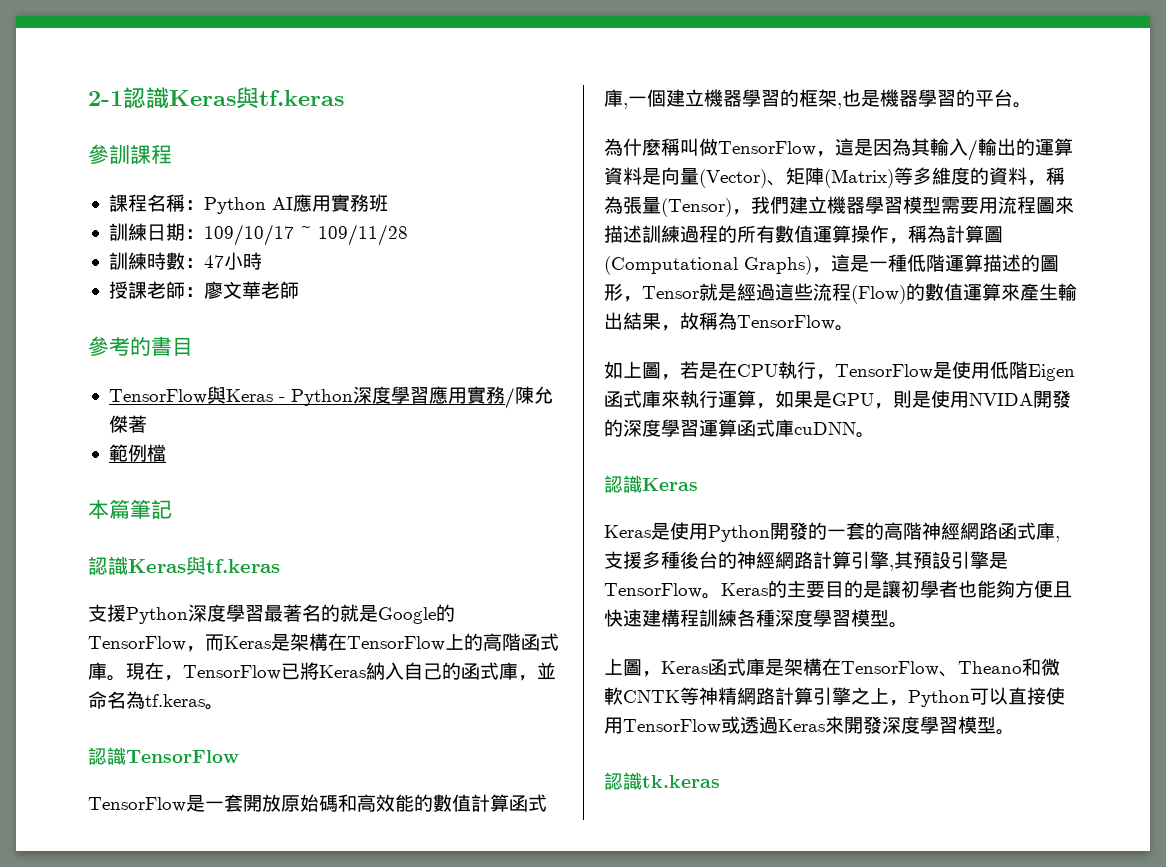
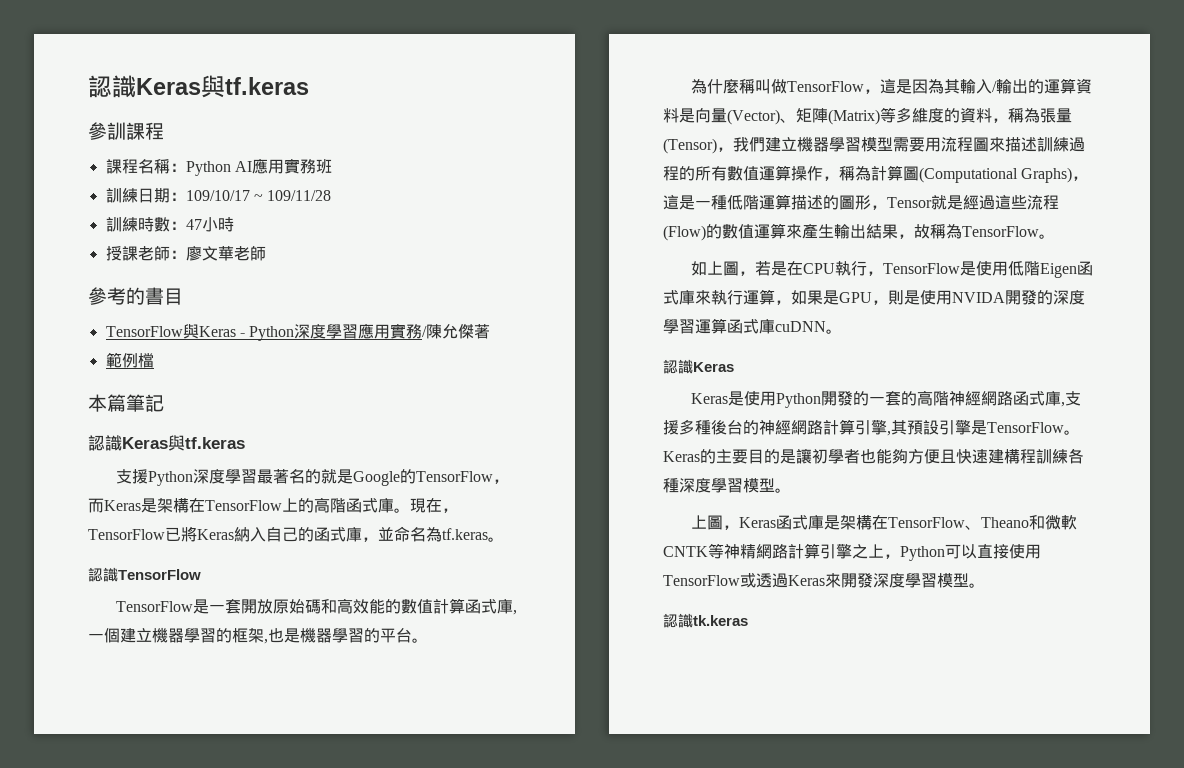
[88,91,123,106] 2-1 -> (88, 86) none

